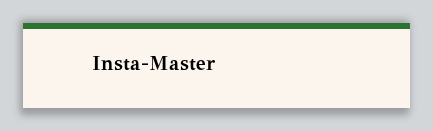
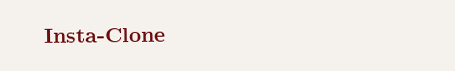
[92,56,216,71] Insta-Master -> [43,27,166,43] Insta-Clone

